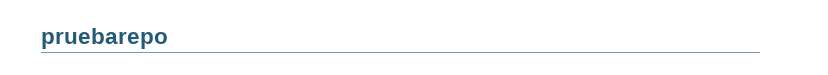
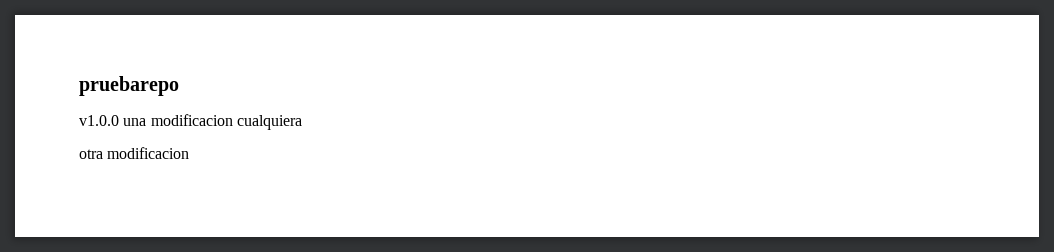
(168, 38) none -> [79,114,302,130] [79,147,190,159] // v1.0.0 una modificacion cualquiera // otra modificacion

